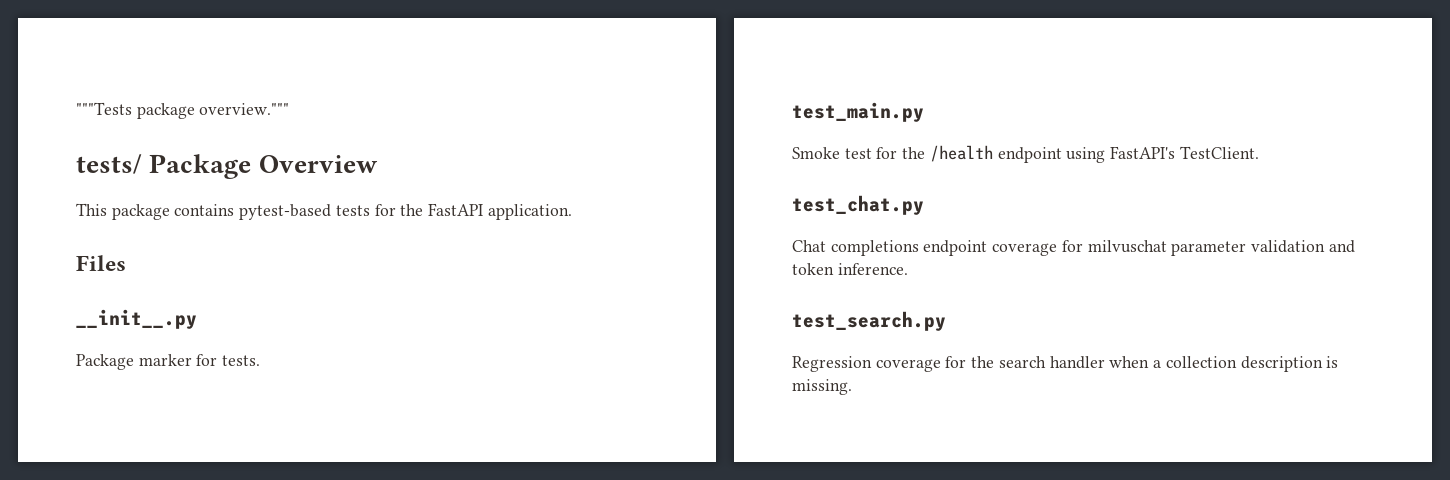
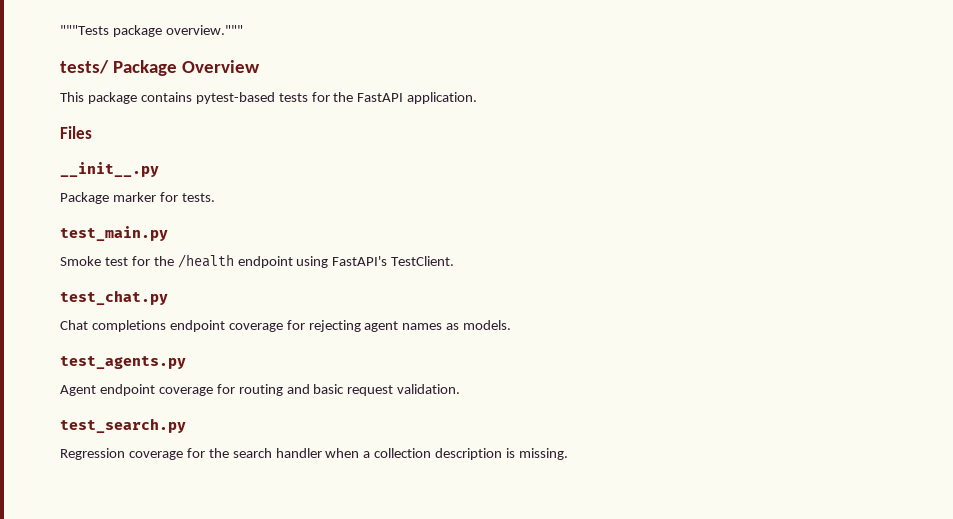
[1087,240,1355,256] [792,263,908,275] milvuschat parameter validation and token inference. -> [308,320,512,332] [60,356,186,369] [60,384,461,396] rejecting agent names as models. // test_agents.py // Agent endpoint coverage for routing and basic request validation.

